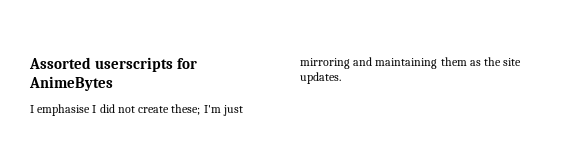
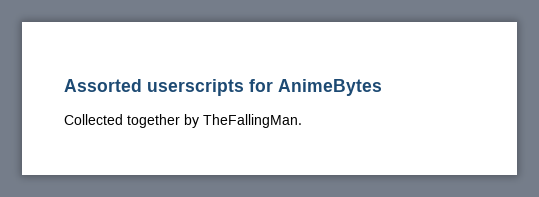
[30,104,243,116] [300,57,522,69] [300,72,341,84] I emphasise I did not create these; I'm just mirroring and maintaining them as the site updates. -> [64,114,302,128] Collected together by TheFallingMan.

